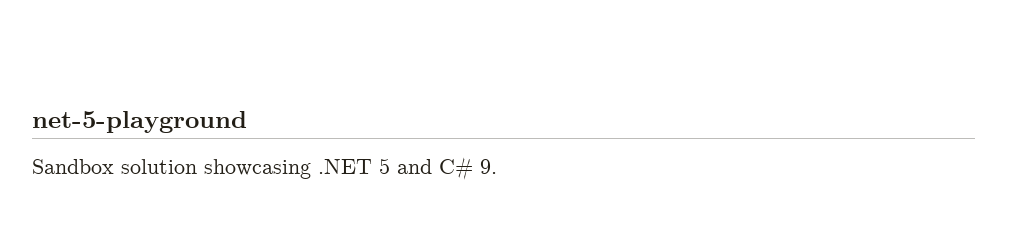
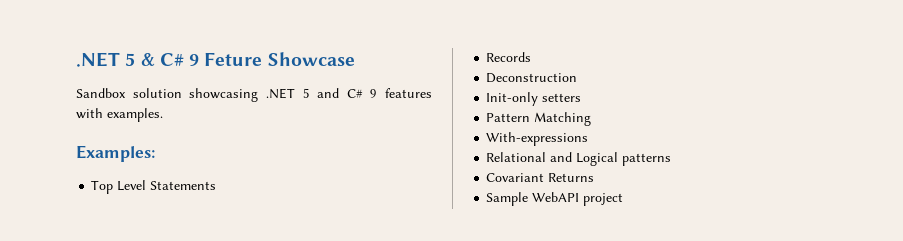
[32,111,247,133] net-5-playground -> [76,52,355,67] .NET 5 & C# 9 Feture Showcase
[480,159,497,174] 9. -> [370,88,432,98] [76,108,163,122] [76,145,155,162] [91,180,217,194] [486,52,532,62] [486,73,578,83] [486,92,582,106] [486,112,592,126] [486,132,589,146] [486,152,672,166] [486,173,595,182] [486,192,624,206] 9 features with examples. // Examples: // Top Level Statements // Records // Deconstruction // Init-only setters // Pattern Matching // With-expressions // Relational and Logical patterns // Covariant Returns // Sample WebAPI project

